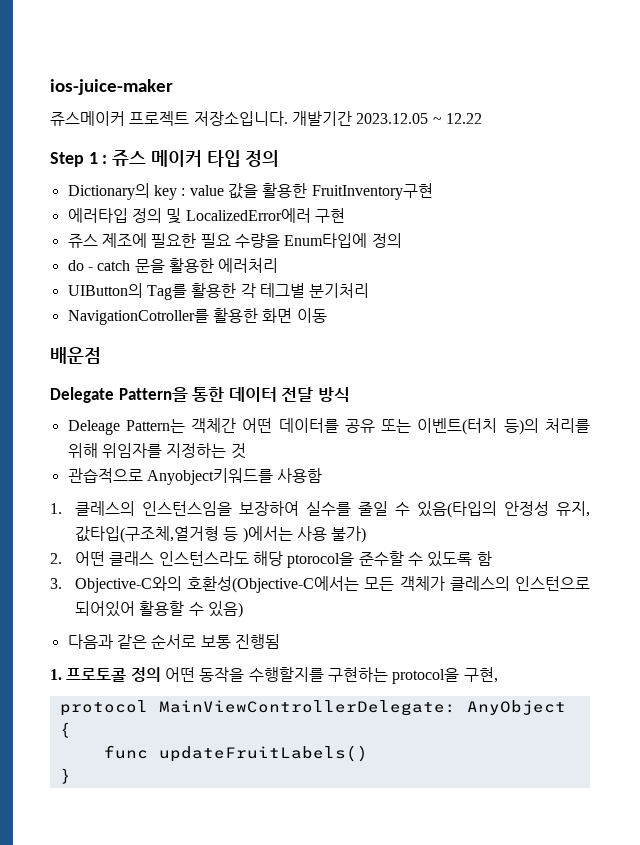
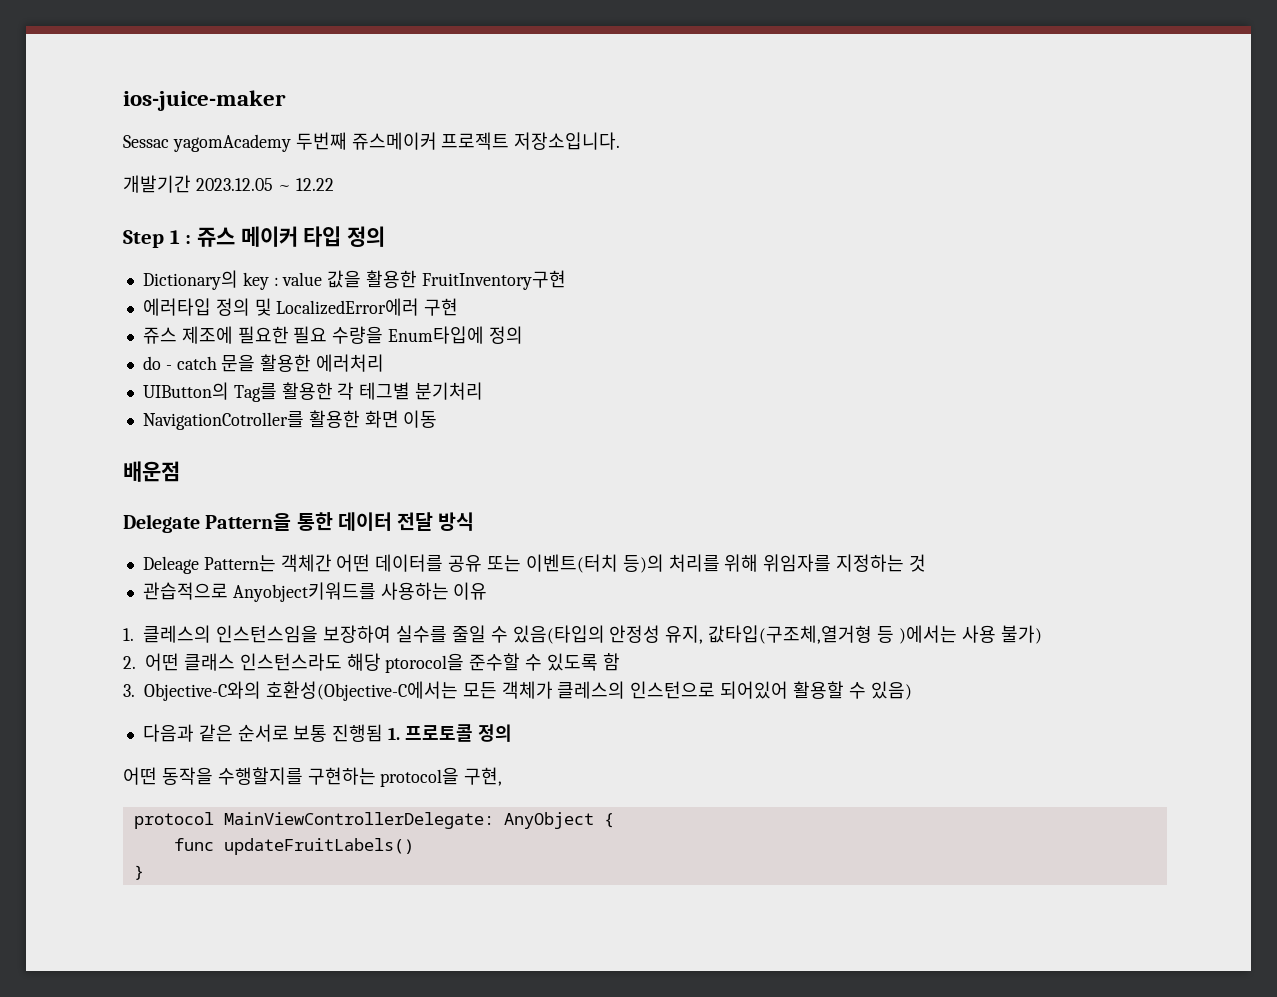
(173, 87) none -> [123,132,347,152] Sessac yagomAcademy 두번째
(288, 118) none -> (621, 141) //
[277,468,323,483] 사용함 -> [380,582,488,600] 사용하는 이유
(280, 641) // -> (384, 733) none
(161, 674) none -> (512, 733) //

